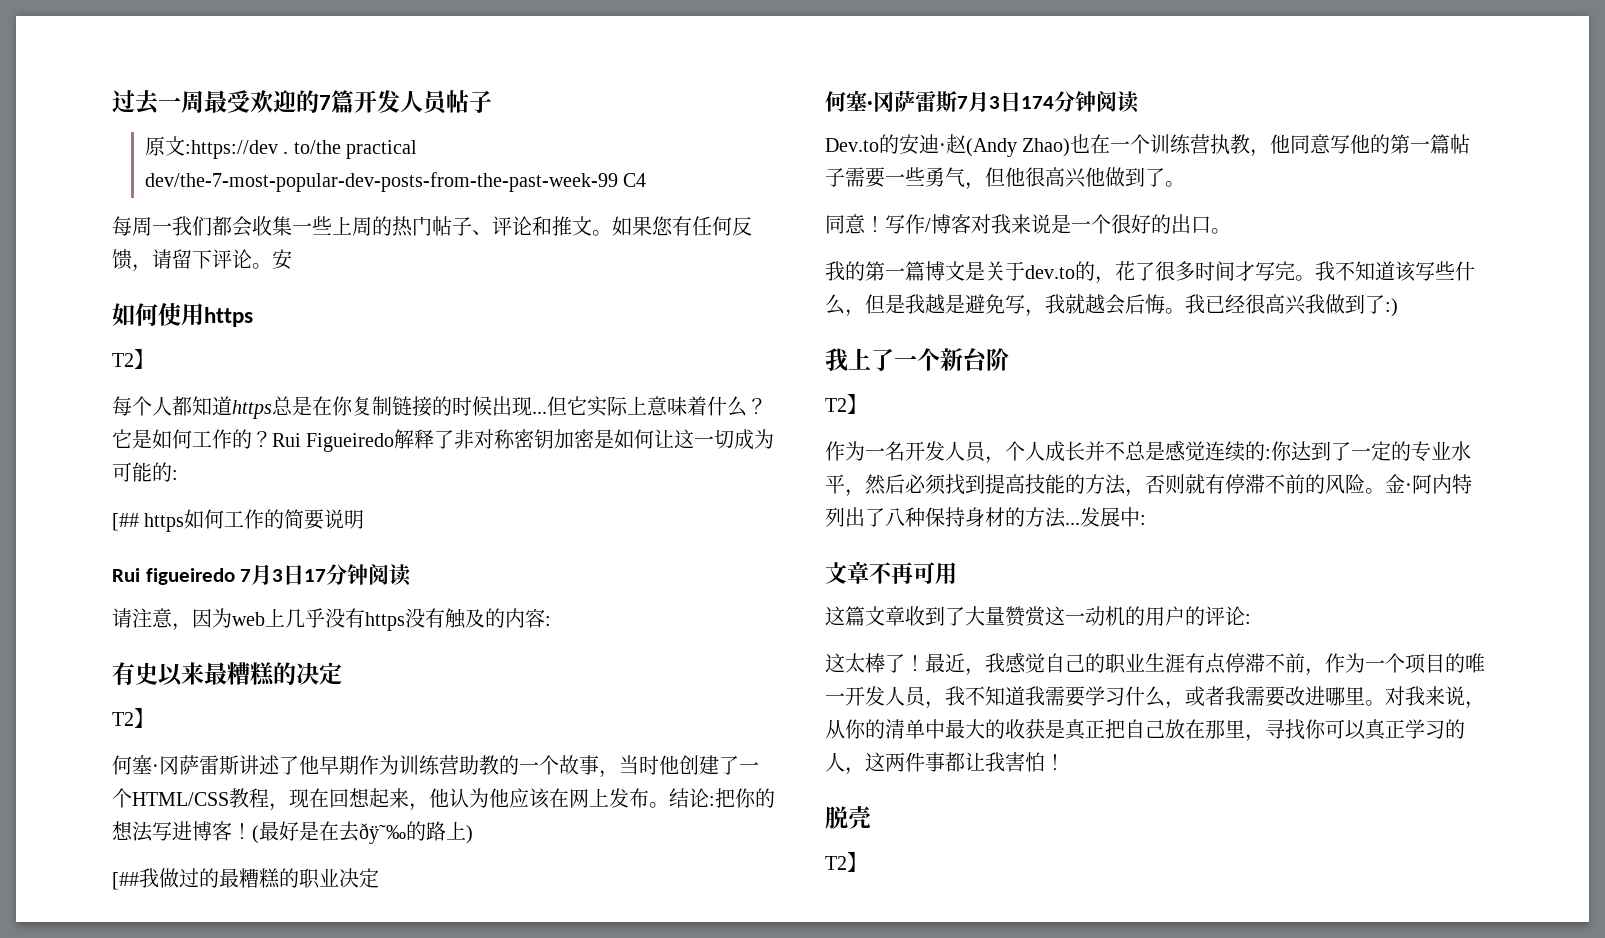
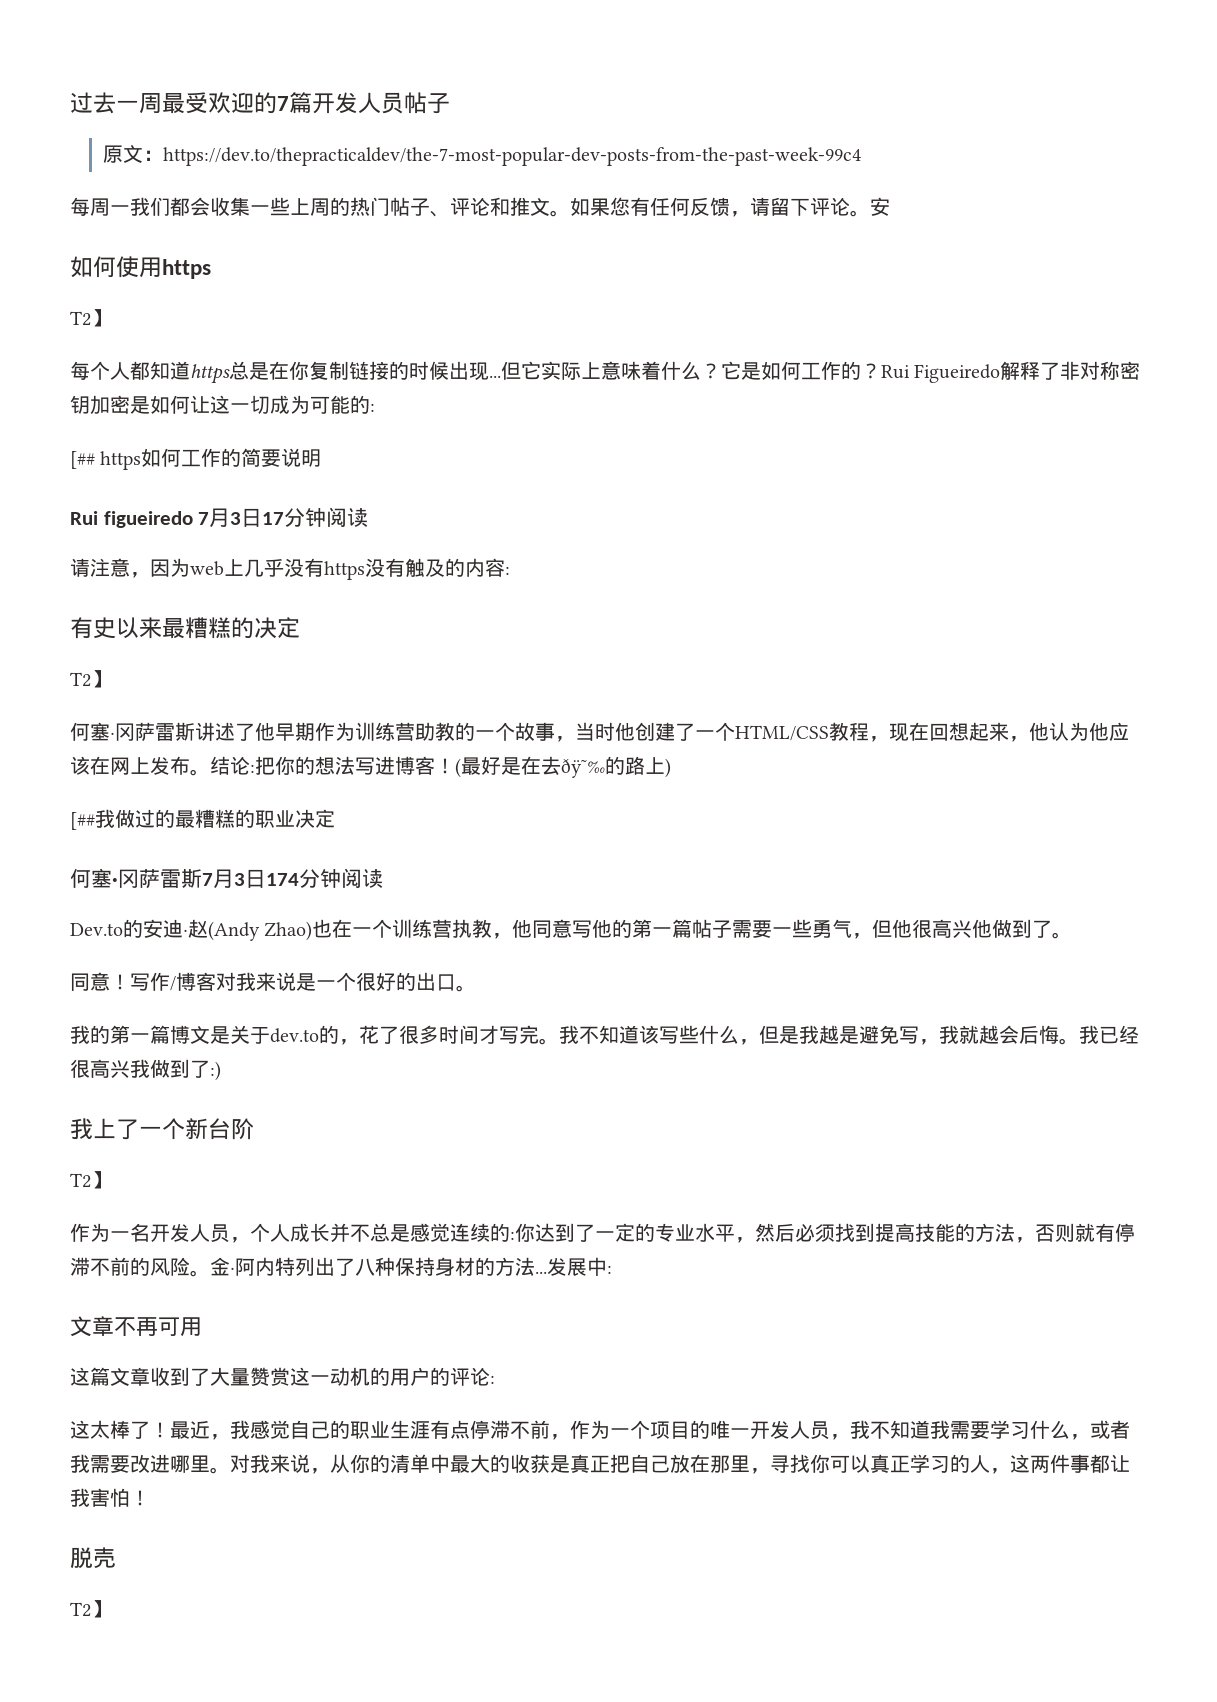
[184,140,418,159] [144,172,647,192] :https://dev . to/the practical dev/the-7-most-popular-dev-posts-from-the-past-week-99 C4 -> [143,147,862,166] ：https://dev.to/thepracticaldev/the-7-most-popular-dev-posts-from-the-past-week-99c4

